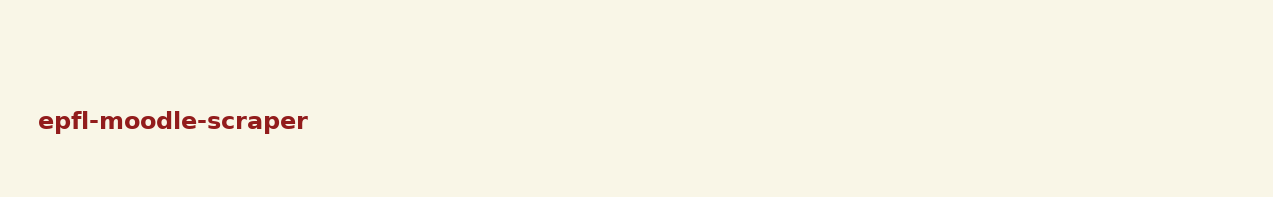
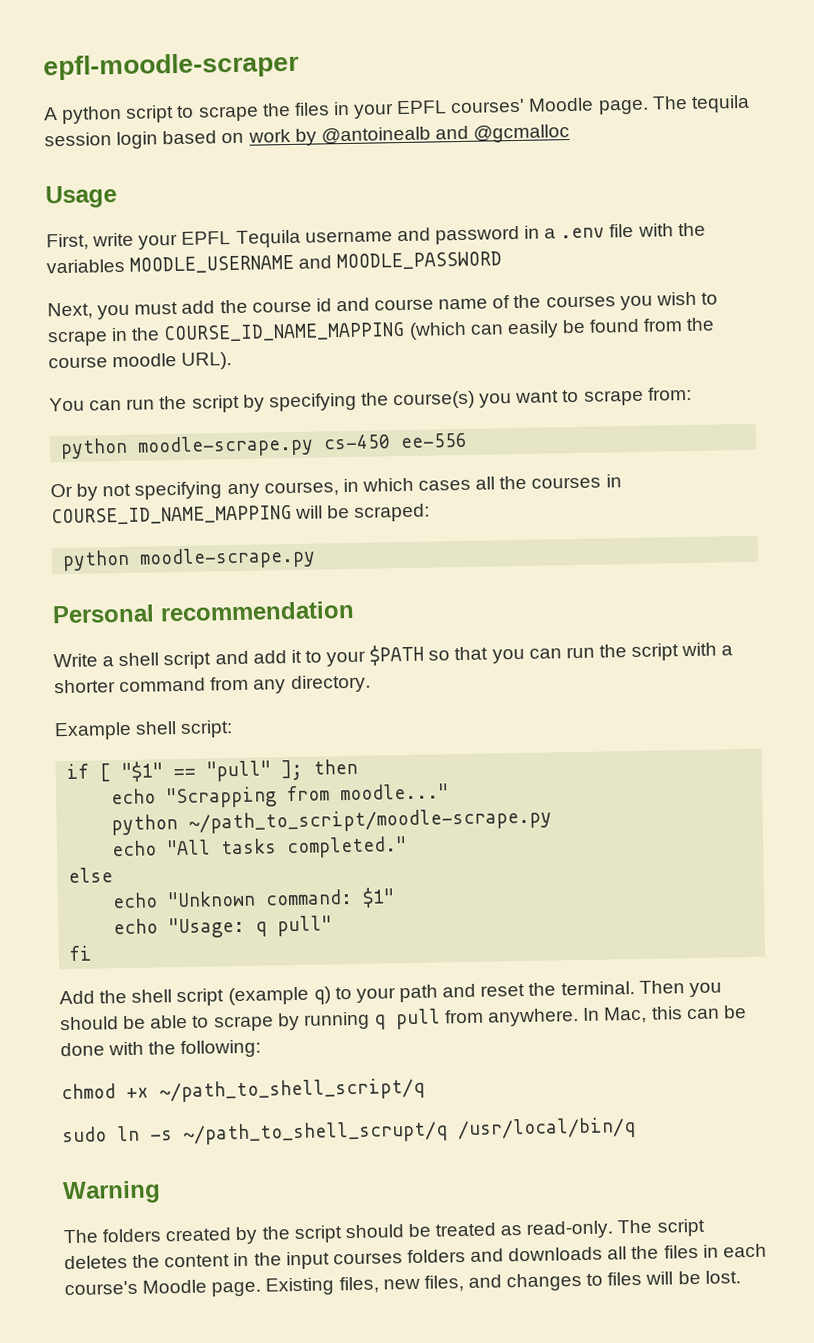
(308, 122) none -> [43,94,750,124] [44,124,571,150] [45,185,117,209] [46,222,706,251] [46,251,503,274] [47,291,718,320] [47,317,716,347] [48,352,233,370] [49,386,692,413] [60,432,469,460] [50,474,622,501] [51,503,431,526] [62,546,317,572] [52,600,355,624] [53,642,734,670] [54,674,371,694] [54,720,234,741] [66,758,359,783] [111,783,450,809] [111,807,553,836] [111,836,408,859] [68,867,114,883] [112,887,396,909] [113,915,333,939] [69,945,94,961] [59,980,722,1007] [60,1005,747,1032] [60,1039,262,1059] [61,1077,425,1103] [61,1117,636,1146] [62,1180,161,1205] [63,1218,705,1245] [64,1243,767,1270] [64,1270,741,1297] // A python script to scrape the files in your EPFL courses' Moodle page. The tequila session login based on work by @antoinealb and @gcmalloc // Usage // First, write your EPFL Tequila username and password in a .env file with the variables MOODLE_USERNAME and MOODLE_PASSWORD // Next, you must add the course id and course name of the courses you wish to scrape in the COURSE_ID_NAME_MAPPING (which can easily be found from the course moodle URL). // You can run the script by specifying the course(s) you want to scrape from: // python moodle-scrape.py cs-450 ee-556 // Or by not specifying any courses, in which cases all the courses in COURSE_ID_NAME_MAPPING will be scraped: // python moodle-scrape.py // Personal recommendation // Write a shell script and add it to your $PATH so that you can run the script with a shorter command from any directory. // Example shell script: // if [ "$1" == "pull" ]; then // echo "Scrapping from moodle..." // python ~/path_to_script/moodle-scrape.py // echo "All tasks completed." // else // echo "Unknown command: $1" // echo "Usage: q pull" // fi // Add the shell script (example q) to your path and reset the terminal. Then you should be able to scrape by running q pull from anywhere. In Mac, this can be done with the following: // chmod +x ~/path_to_shell_script/q // sudo ln -s ~/path_to_shell_scrupt/q /usr/local/bin/q // Warning // The folders created by the script should be treated as read-only. The script deletes the content in the input courses folders and downloads all the files in each course's Moodle page. Existing files, new files, and changes to files will be lost.

